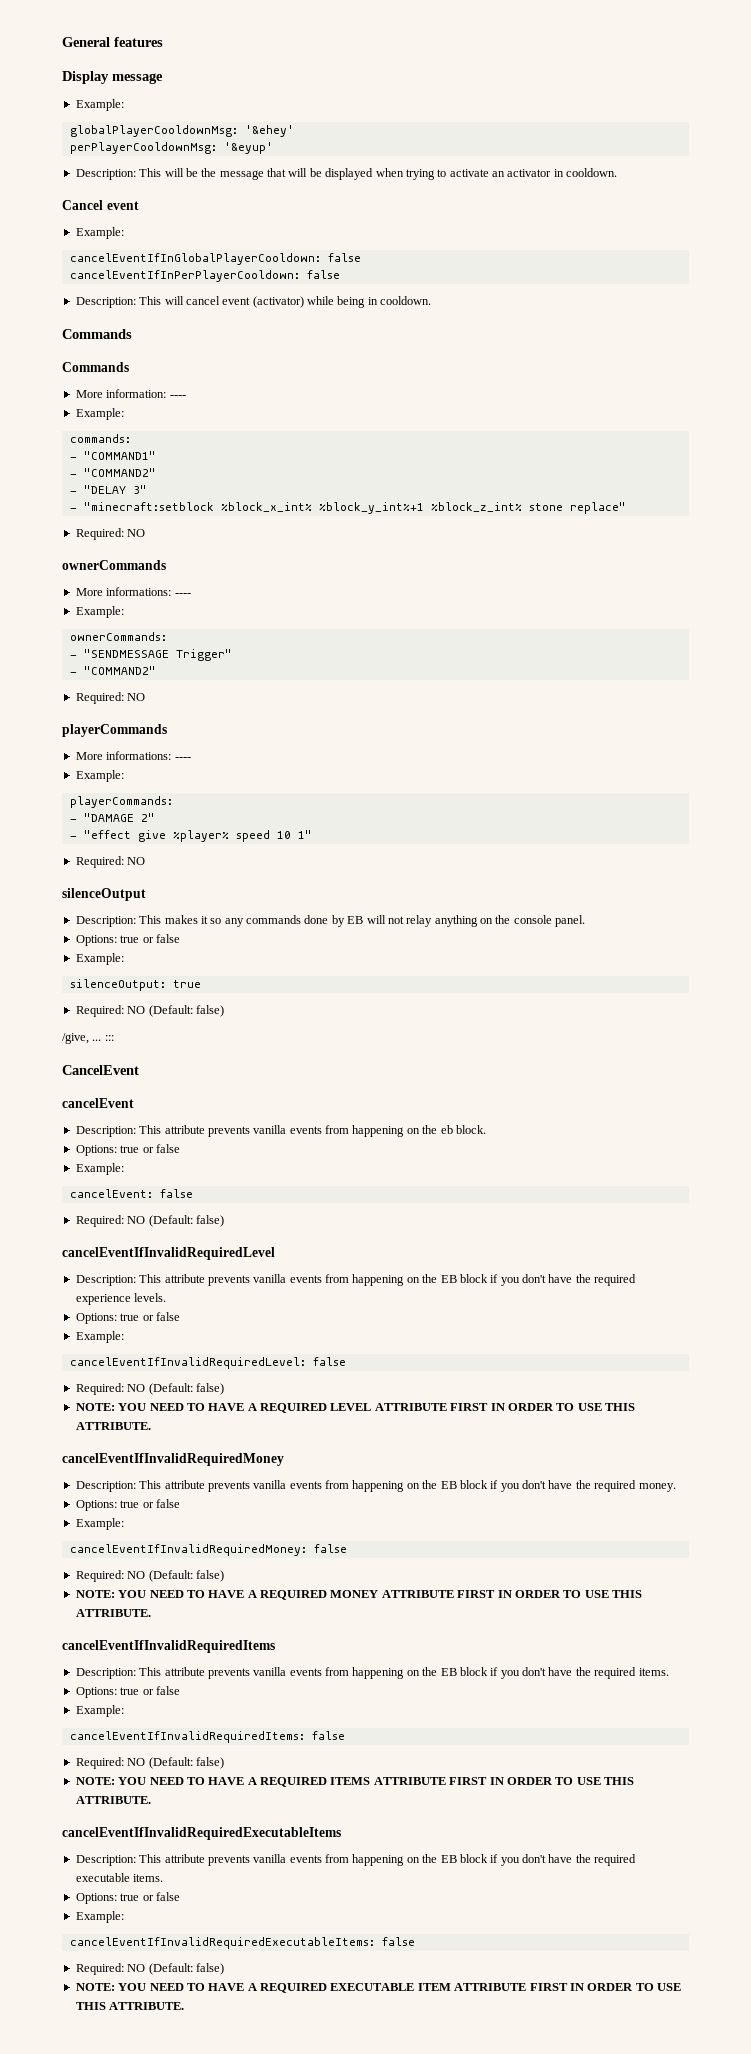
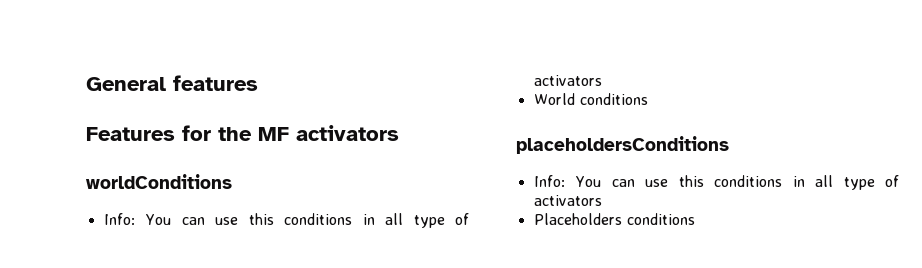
[62,71,163,84] [75,99,124,111] [69,125,294,137] [69,142,273,154] [75,168,618,180] [62,200,139,210] [75,227,124,239] [69,253,361,265] [69,270,340,282] [75,296,432,308] [62,329,132,339] [62,362,129,372] [75,389,186,398] [75,408,124,420] [69,434,131,443] [69,451,156,460] [69,468,156,477] [69,485,147,494] [69,502,626,514] [75,528,146,540] [62,560,166,570] [75,587,191,596] [75,606,124,618] [69,632,167,641] [69,649,232,661] [69,666,156,675] [75,692,146,704] [62,724,167,737] [75,751,191,760] [75,770,124,782] [69,796,173,808] [69,813,155,822] [69,830,312,842] [75,856,146,868] [62,888,146,901] [75,915,586,927] [75,934,180,946] [75,953,124,965] [69,979,201,991] [75,1005,224,1017] [62,1033,114,1044] [62,1065,139,1075] [62,1098,134,1108] [75,1125,486,1137] [75,1144,180,1156] [75,1163,124,1175] [69,1189,193,1198] [75,1215,224,1227] [62,1247,275,1260] [75,1274,637,1286] [75,1293,167,1305] [75,1312,180,1324] [75,1331,124,1343] [69,1357,346,1369] [75,1383,224,1395] [75,1403,635,1413] [75,1422,151,1430] [62,1453,284,1466] [75,1480,676,1492] [75,1499,180,1511] [75,1518,124,1530] [69,1544,347,1556] [75,1570,224,1582] [75,1590,642,1600] [75,1609,151,1617] [62,1640,275,1653] [75,1667,669,1679] [75,1686,180,1698] [75,1705,124,1717] [69,1731,345,1743] [75,1757,224,1769] [75,1777,634,1787] [75,1796,151,1804] [62,1827,341,1840] [75,1854,637,1866] [75,1873,164,1882] [75,1892,180,1904] [75,1911,124,1923] [69,1937,415,1949] [75,1963,224,1975] [75,1983,681,1993] [75,2002,185,2010] Display message // Example: // globalPlayerCooldownMsg: '&ehey' // perPlayerCooldownMsg: '&eyup' // Description: This will be the message that will be displayed when trying to activate an activator in cooldown. // Cancel event // Example: // cancelEventIfInGlobalPlayerCooldown: false // cancelEventIfInPerPlayerCooldown: false // Description: This will cancel event (activator) while being in cooldown. // Commands // Commands // More information: ---- // Example: // commands: // - "COMMAND1" // - "COMMAND2" // - "DELAY 3" // - "minecraft:setblock %block_x_int% %block_y_int%+1 %block_z_int% stone replace" // Required: NO // ownerCommands // More informations: ---- // Example: // ownerCommands: // - "SENDMESSAGE Trigger" // - "COMMAND2" // Required: NO // playerCommands // More informations: ---- // Example: // playerCommands: // - "DAMAGE 2" // - "effect give %player% speed 10 1" // Required: NO // silenceOutput // Description: This makes it so any commands done by EB will not relay anything on the console panel. // Options: true or false // Example: // silenceOutput: true // Required: NO (Default: false) // /give, ... ::: // CancelEvent // cancelEvent // Description: This attribute prevents vanilla events from happening on the eb block. // Options: true or false // Example: // cancelEvent: false // Required: NO (Default: false) // cancelEventIfInvalidRequiredLevel // Description: This attribute prevents vanilla events from happening on the EB block if you don't have the required experience levels. // Options: true or false // Example: // cancelEventIfInvalidRequiredLevel: false // Required: NO (Default: false) // NOTE: YOU NEED TO HAVE A REQUIRED LEVEL ATTRIBUTE FIRST IN ORDER TO USE THIS ATTRIBUTE. // cancelEventIfInvalidRequiredMoney // Description: This attribute prevents vanilla events from happening on the EB block if you don't have the required money. // Options: true or false // Example: // cancelEventIfInvalidRequiredMoney: false // Required: NO (Default: false) // NOTE: YOU NEED TO HAVE A REQUIRED MONEY ATTRIBUTE FIRST IN ORDER TO USE THIS ATTRIBUTE. // cancelEventIfInvalidRequiredItems // Description: This attribute prevents vanilla events from happening on the EB block if you don't have the required items. // Options: true or false // Example: // cancelEventIfInvalidRequiredItems: false // Required: NO (Default: false) // NOTE: YOU NEED TO HAVE A REQUIRED ITEMS ATTRIBUTE FIRST IN ORDER TO USE THIS ATTRIBUTE. // cancelEventIfInvalidRequiredExecutableItems // Description: This attribute prevents vanilla events from happening on the EB block if you don't have the required executable items. // Options: true or false // Example: // cancelEventIfInvalidRequiredExecutableItems: false // Required: NO (Default: false) // NOTE: YOU NEED TO HAVE A REQUIRED EXECUTABLE ITEM ATTRIBUTE FIRST IN ORDER TO USE THIS ATTRIBUTE. -> [86,125,399,141] [86,174,232,189] [103,213,470,228] [533,75,602,86] [533,93,648,105] [516,136,729,154] [533,175,900,190] [533,195,602,206] [533,213,695,225] Features for the MF activators // worldConditions // Info: You can use this conditions in all type of activators // World conditions // placeholdersConditions // Info: You can use this conditions in all type of activators // Placeholders conditions

